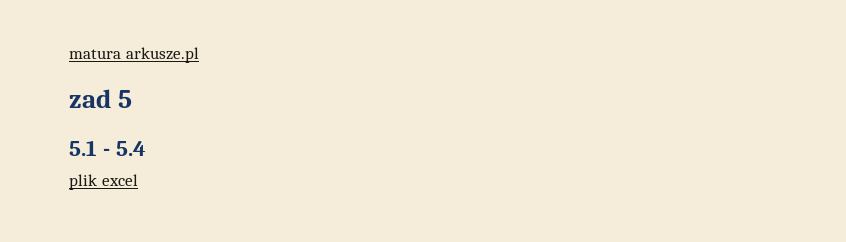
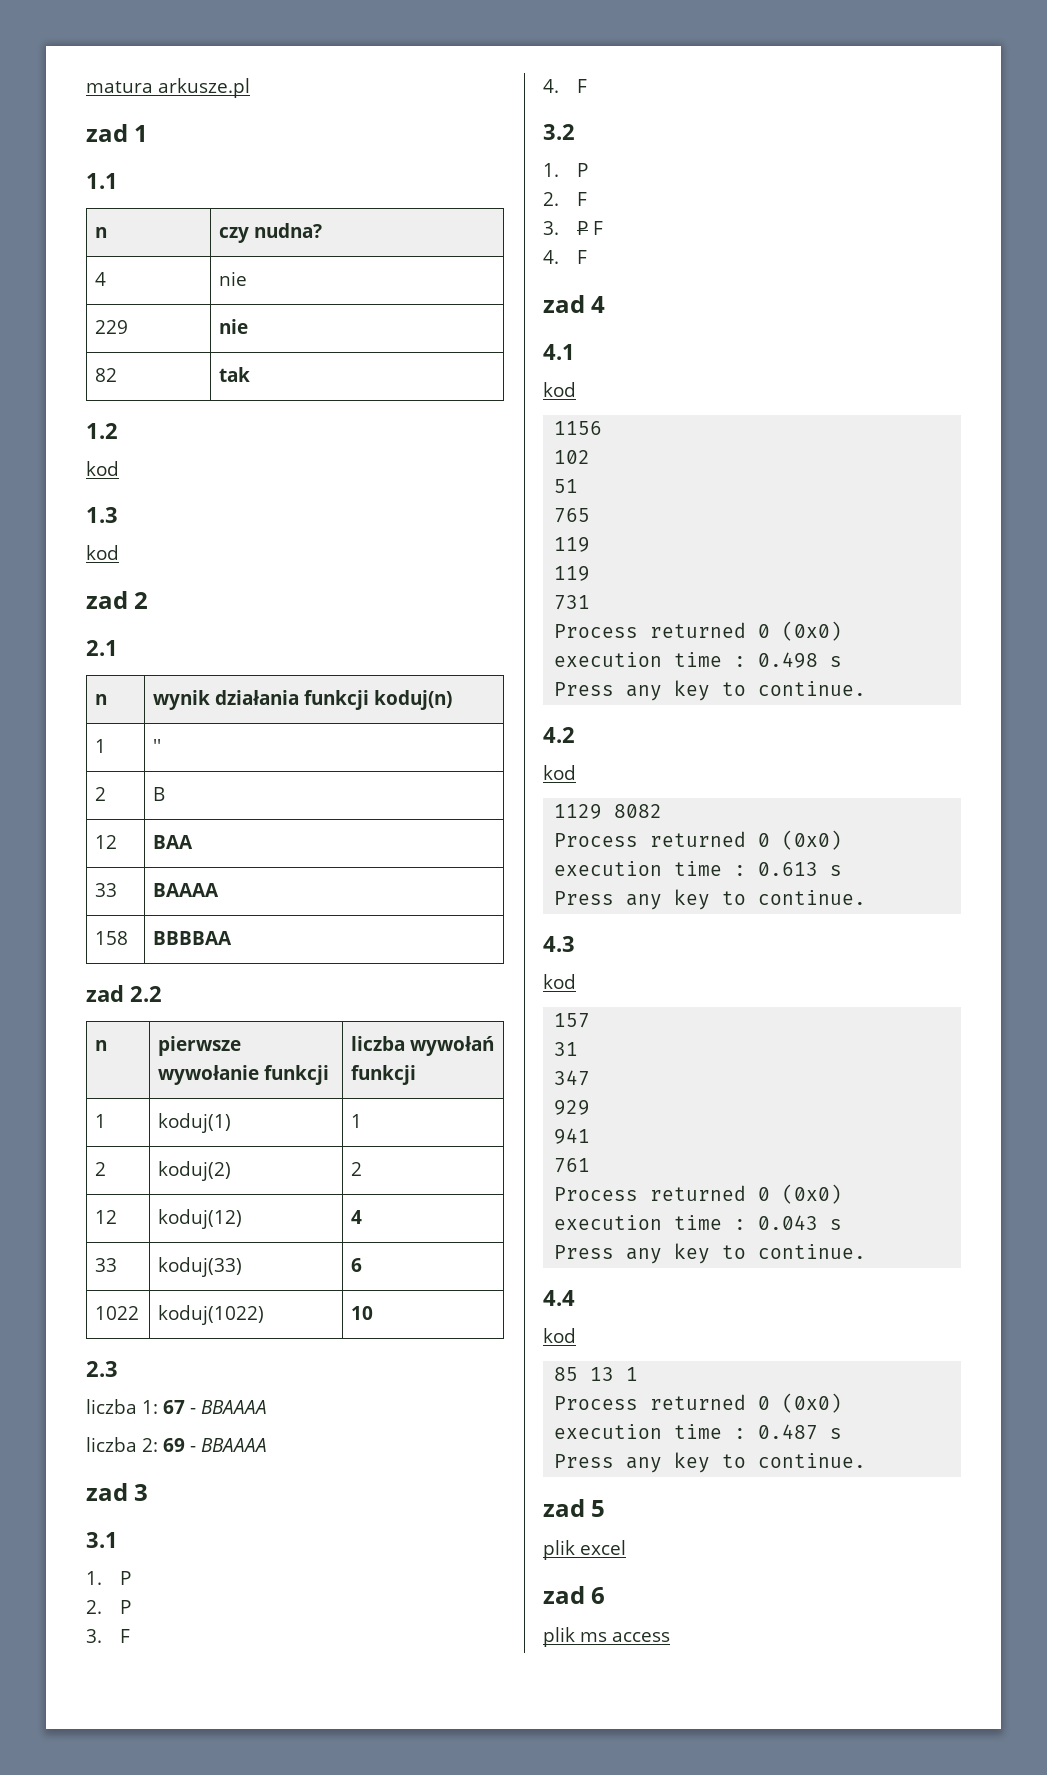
(199, 55) none -> [86,124,149,142] [86,173,118,189] [95,227,108,238] [219,223,323,243] [95,272,107,286] [219,271,248,286] [95,320,129,334] [219,319,249,334] [95,368,118,382] [219,367,251,382] [86,423,118,439] [86,461,119,476] [86,507,118,523] [86,545,119,560] [86,591,149,609] [86,640,118,656] [95,694,108,705] [153,690,453,710] [95,739,107,753] [153,739,162,753] [95,787,107,801] [153,787,166,801] [95,835,118,849] [153,835,194,849] [95,883,118,897] [153,883,220,897] [95,931,129,945] [153,931,233,945] [86,985,162,1002] [95,1040,108,1051] [158,1036,242,1056] [158,1065,330,1085] [351,1036,495,1056] [351,1065,417,1085] [95,1114,107,1128] [158,1113,232,1133] [351,1114,363,1128] [95,1162,107,1176] [158,1161,232,1181] [351,1162,363,1176] [95,1210,118,1224] [158,1209,243,1229] [351,1210,363,1224] [95,1258,118,1272] [158,1257,243,1277] [351,1258,363,1272] [95,1306,140,1320] [158,1305,265,1325] [351,1306,374,1320] [86,1361,118,1377] [86,1399,267,1414] [86,1437,267,1452] [86,1483,149,1501] [86,1532,118,1548] [86,1571,132,1585] [86,1600,132,1614] [86,1629,131,1643] [543,79,588,93] [543,124,575,140] [543,163,589,177] [543,192,588,206] [543,221,604,235] [543,250,588,264] [543,295,606,313] [543,344,575,360] [543,382,576,397] [554,421,603,435] [554,450,591,464] [554,479,579,493] [554,508,591,523] [554,537,591,552] [554,566,591,581] [554,595,591,610] [554,621,843,641] [554,652,843,668] [554,680,867,701] [543,727,575,743] [543,765,576,780] [554,804,663,819] [554,830,843,850] [554,861,843,876] [554,889,867,910] [543,936,575,952] [543,974,576,989] [554,1013,591,1028] [554,1042,579,1056] [554,1070,591,1086] [554,1100,591,1115] [554,1128,591,1144] [554,1158,591,1173] [554,1184,843,1204] [554,1215,843,1230] [554,1243,867,1264] [543,1290,575,1306] [543,1328,576,1343] [554,1367,639,1381] [554,1393,843,1413] [554,1424,843,1440] [554,1452,867,1473] // zad 1 // 1.1 // n | czy nudna? // 4 | nie // 229 | nie // 82 | tak // 1.2 // kod // 1.3 // kod // zad 2 // 2.1 // n | wynik działania funkcji koduj(n) // 1 | '' // 2 | B // 12 | BAA // 33 | BAAAA // 158 | BBBBAA // zad 2.2 // n | pierwsze wywołanie funkcji | liczba wywołań funkcji // 1 | koduj(1) | 1 // 2 | koduj(2) | 2 // 12 | koduj(12) | 4 // 33 | koduj(33) | 6 // 1022 | koduj(1022) | 10 // 2.3 // liczba 1: 67 - BBAAAA // liczba 2: 69 - BBAAAA // zad 3 // 3.1 // 1. P // 2. P // 3. F // 4. F // 3.2 // 1. P // 2. F // 3. P F // 4. F // zad 4 // 4.1 // kod // 1156 // 102 // 51 // 765 // 119 // 119 // 731 // Process returned 0 (0x0) execution time : 0.498 s // Press any key to continue. // 4.2 // kod // 1129 8082 // Process returned 0 (0x0) execution time : 0.613 s // Press any key to continue. // 4.3 // kod // 157 // 31 // 347 // 929 // 941 // 761 // Process returned 0 (0x0) execution time : 0.043 s // Press any key to continue. // 4.4 // kod // 85 13 1 // Process returned 0 (0x0) execution time : 0.487 s // Press any key to continue.
[69,140,147,156] // 5.1 - 5.4 -> (606, 1508) none
(138, 180) none -> [543,1586,606,1604] [543,1627,670,1647] // zad 6 // plik ms access

